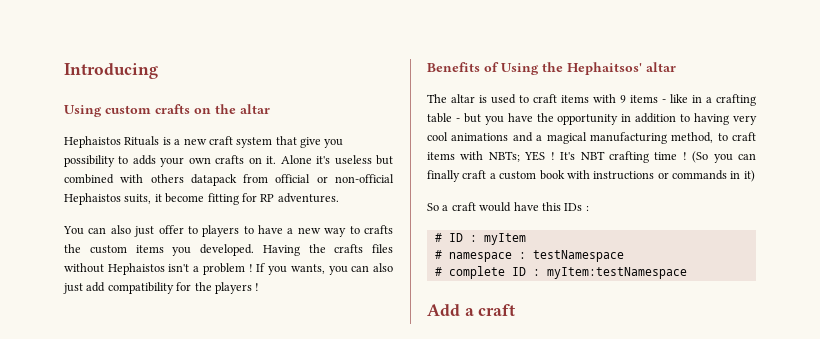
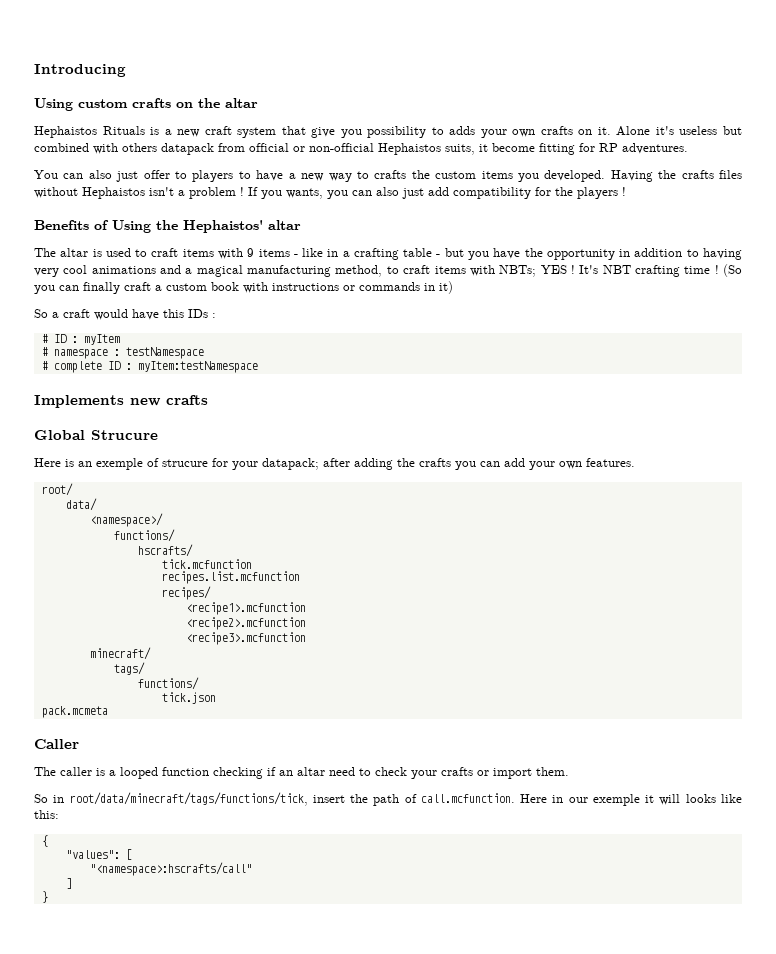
[567,62,642,75] Hephaitsos' -> [183,220,263,233] Hephaistos'
[427,304,516,316] Add a craft -> [34,395,208,408] [34,430,158,440] [34,458,635,470] [41,483,73,496] [65,498,97,511] [89,513,163,527] [113,529,175,542] [137,544,193,557] [161,559,252,569] [161,571,300,584] [161,586,211,600] [185,602,306,615] [185,617,306,630] [185,632,306,645] [89,647,151,660] [113,662,145,675] [137,677,199,690] [161,692,216,704] [41,706,108,718] [34,739,79,749] [34,767,569,779] [34,792,742,806] [34,810,59,819] [41,835,48,847] [65,849,132,860] [89,862,252,876] [65,878,72,889] [41,891,48,903] Implements new crafts // Global Strucure // Here is an exemple of strucure for your datapack; after adding the crafts you can add your own features. // root/ // data/ // <namespace>/ // functions/ // hscrafts/ // tick.mcfunction // recipes.list.mcfunction // recipes/ // <recipe1>.mcfunction // <recipe2>.mcfunction // <recipe3>.mcfunction // minecraft/ // tags/ // functions/ // tick.json // pack.mcmeta // Caller // The caller is a looped function checking if an altar need to check your crafts or import them. // So in root/data/minecraft/tags/functions/tick, insert the path of call.mcfunction. Here in our exemple it will looks like this: // { // "values": [ // "<namespace>:hscrafts/call" // ] // }

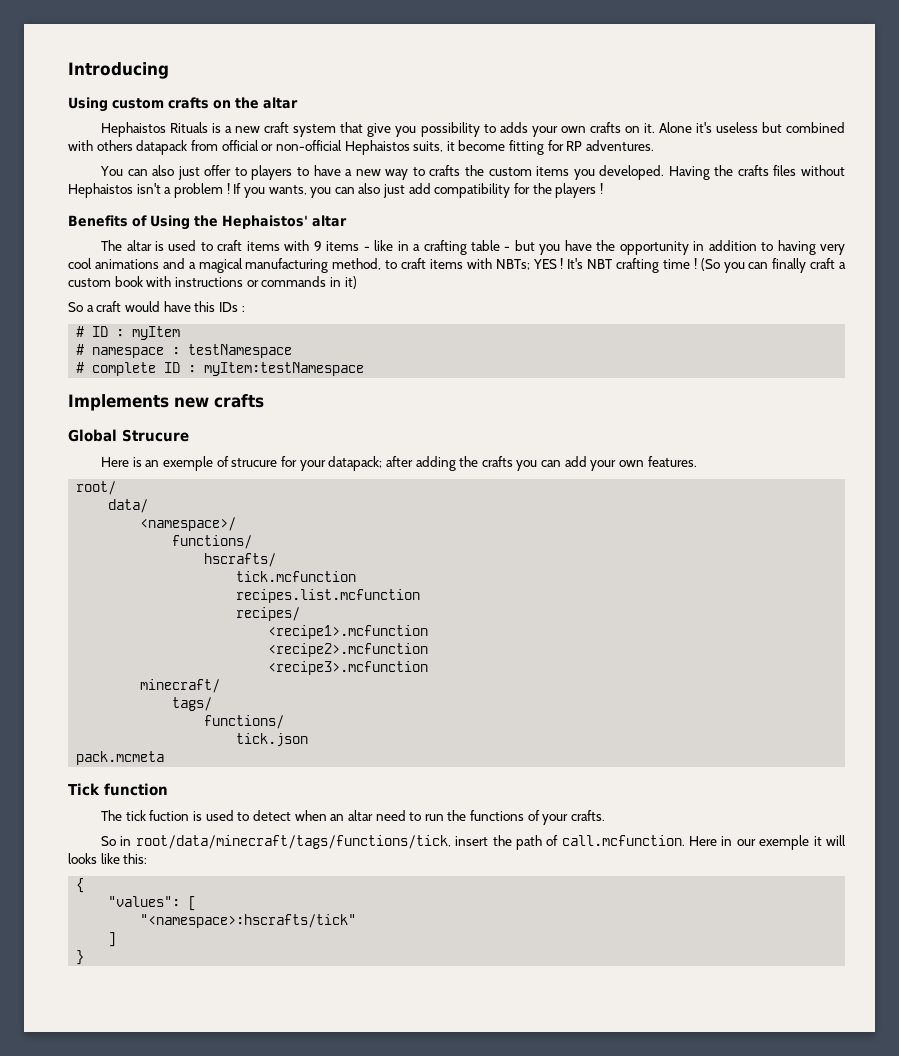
[34,739,79,749] [34,767,569,779] Caller // The caller is a looped function checking if an altar need to check your crafts or import them. -> [68,783,168,796] [101,810,606,825] Tick function // The tick fuction is used to detect when an altar need to run the functions of your crafts.
[89,862,252,876] "<namespace>:hscrafts/call" -> [140,914,357,928] "<namespace>:hscrafts/tick"

